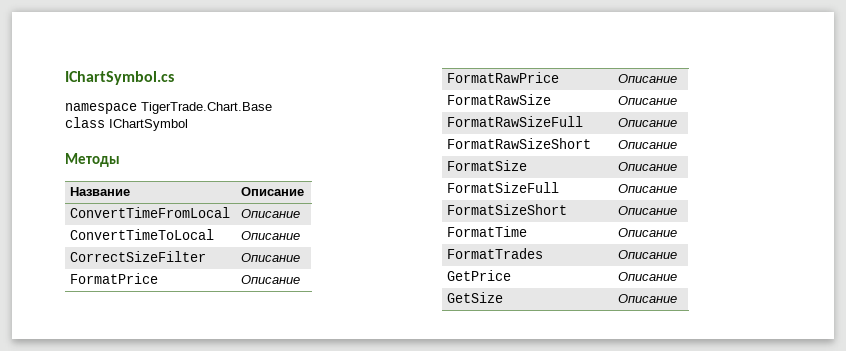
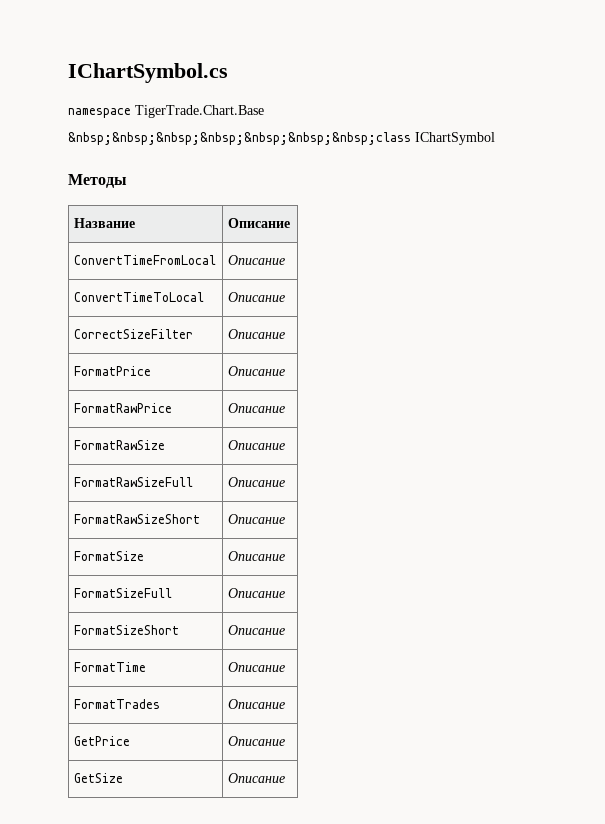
[65,117,105,128] class -> [68,132,411,145] &nbsp;&nbsp;&nbsp;&nbsp;&nbsp;&nbsp;&nbsp;class

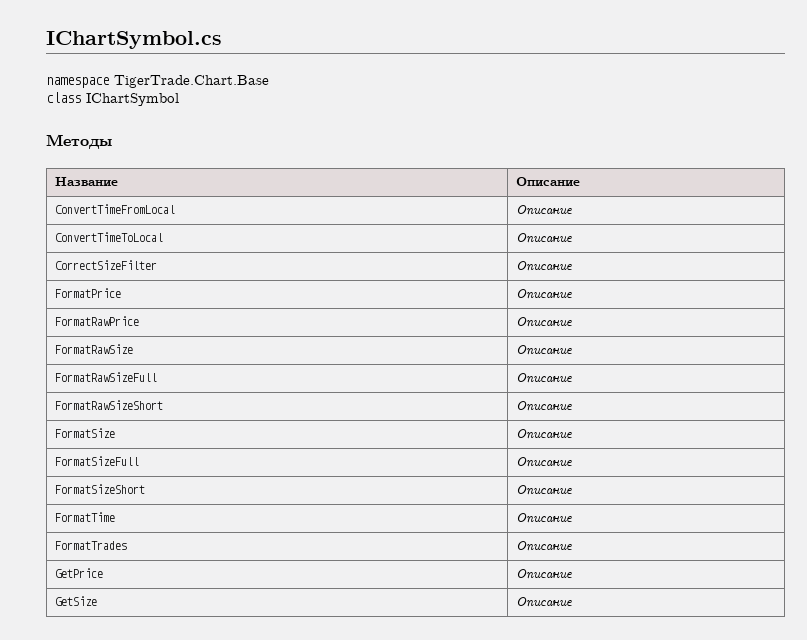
[68,132,411,145] &nbsp;&nbsp;&nbsp;&nbsp;&nbsp;&nbsp;&nbsp;class -> [46,92,81,103] class

